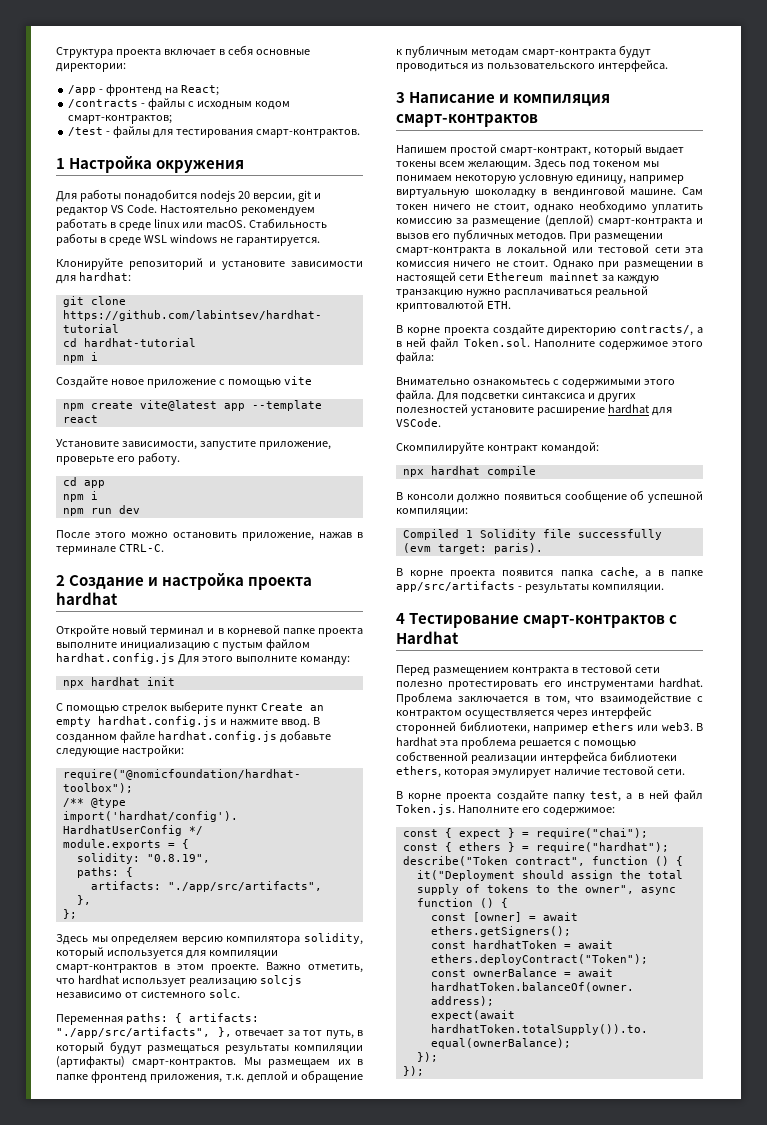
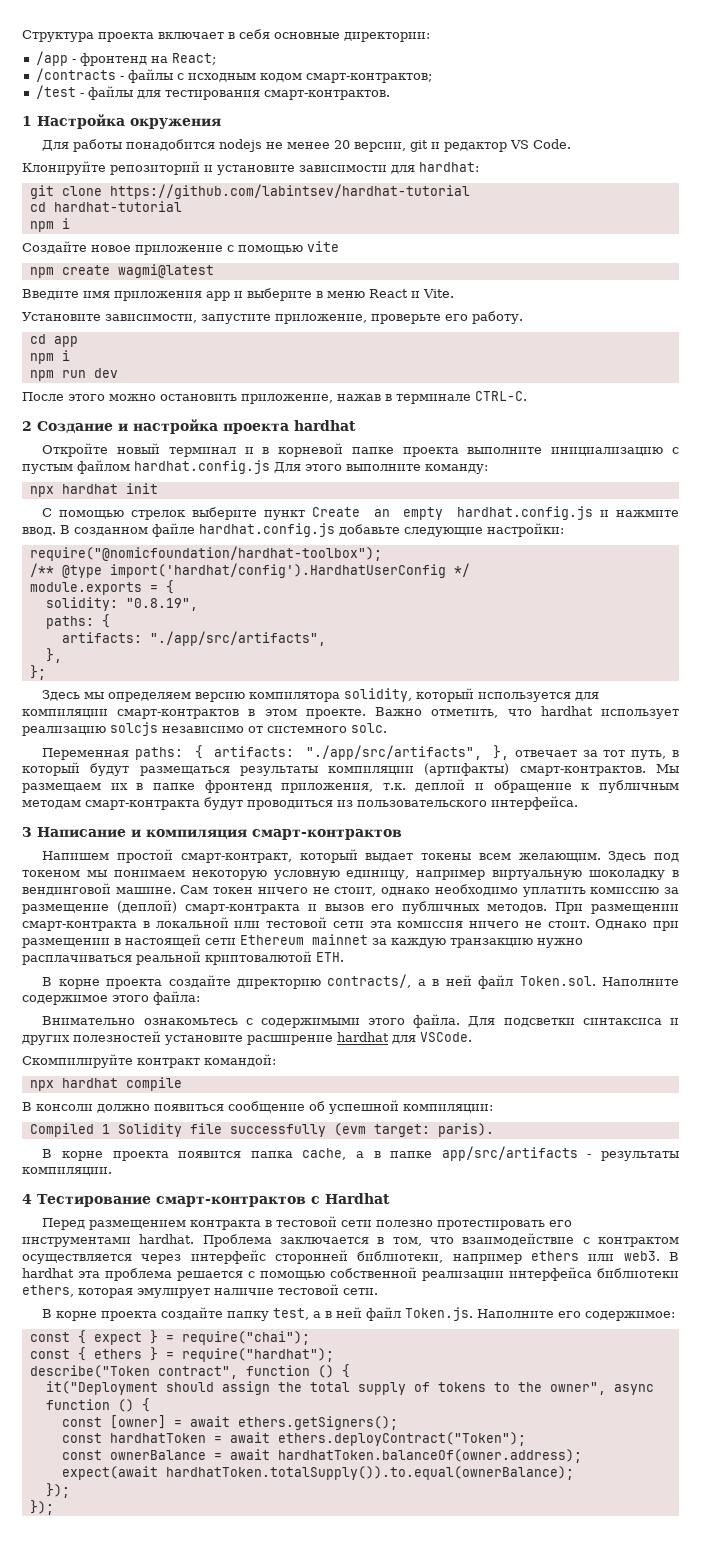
(235, 196) none -> [266,142,331,149] не менее
[159,205,315,216] [56,218,327,231] [56,233,320,246] Настоятельно рекомендуем работать в среде linux или macOS. Стабильность работы в среде WSL windows не гарантируется. -> (572, 144) none
[139,400,322,411] [62,415,98,423] vite@latest app --template react -> [117,264,214,278] [22,288,454,301] wagmi@latest // Введите имя приложения app и выберите в меню React и Vite.

